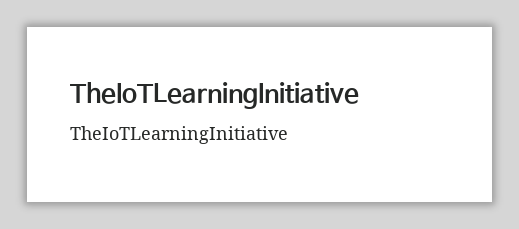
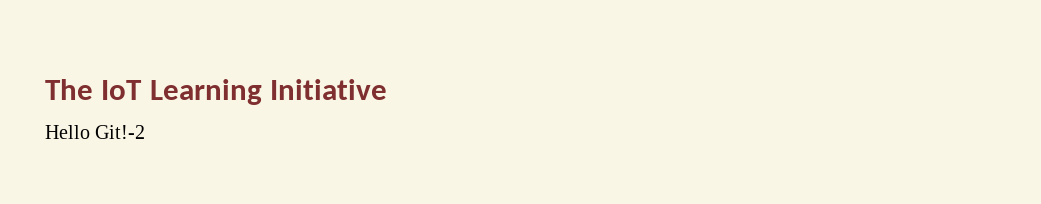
[70,82,359,109] [70,126,288,144] TheIoTLearningInitiative // TheIoTLearningInitiative -> [45,79,388,105] [45,125,146,139] The IoT Learning Initiative // Hello Git!-2

